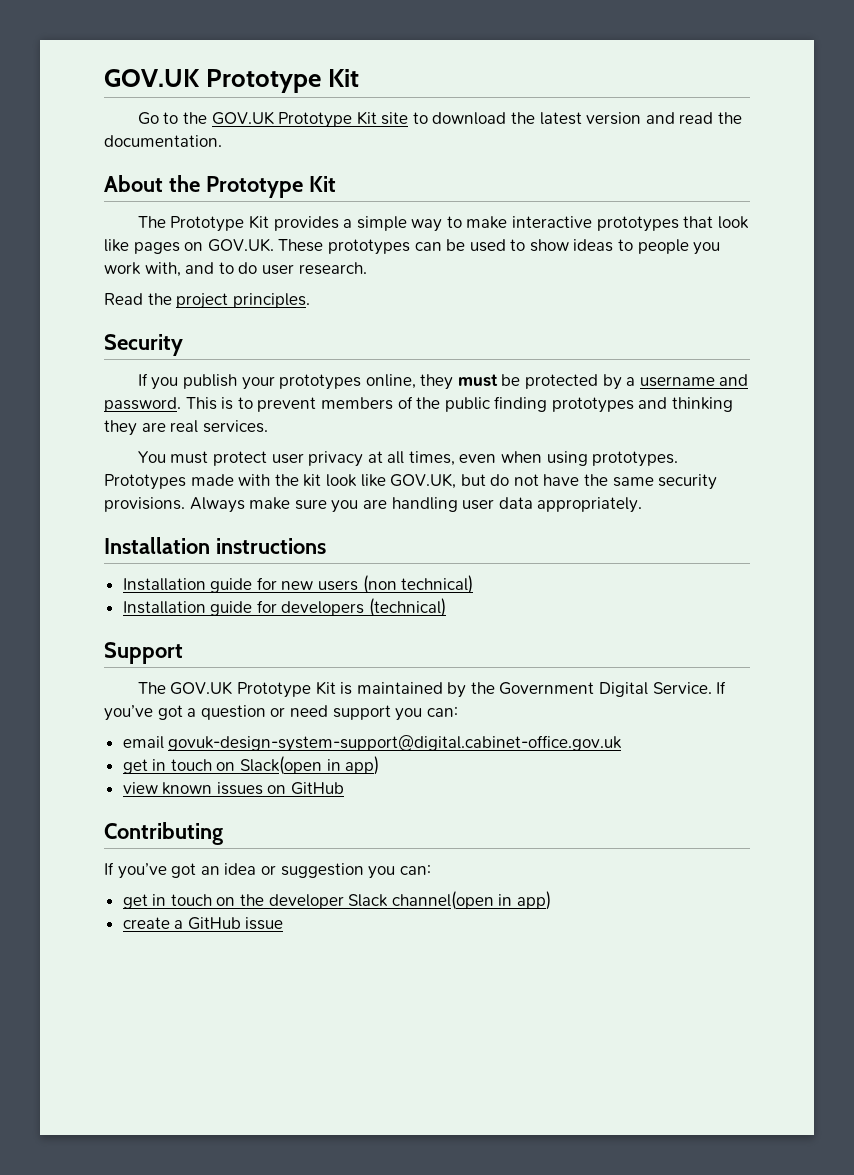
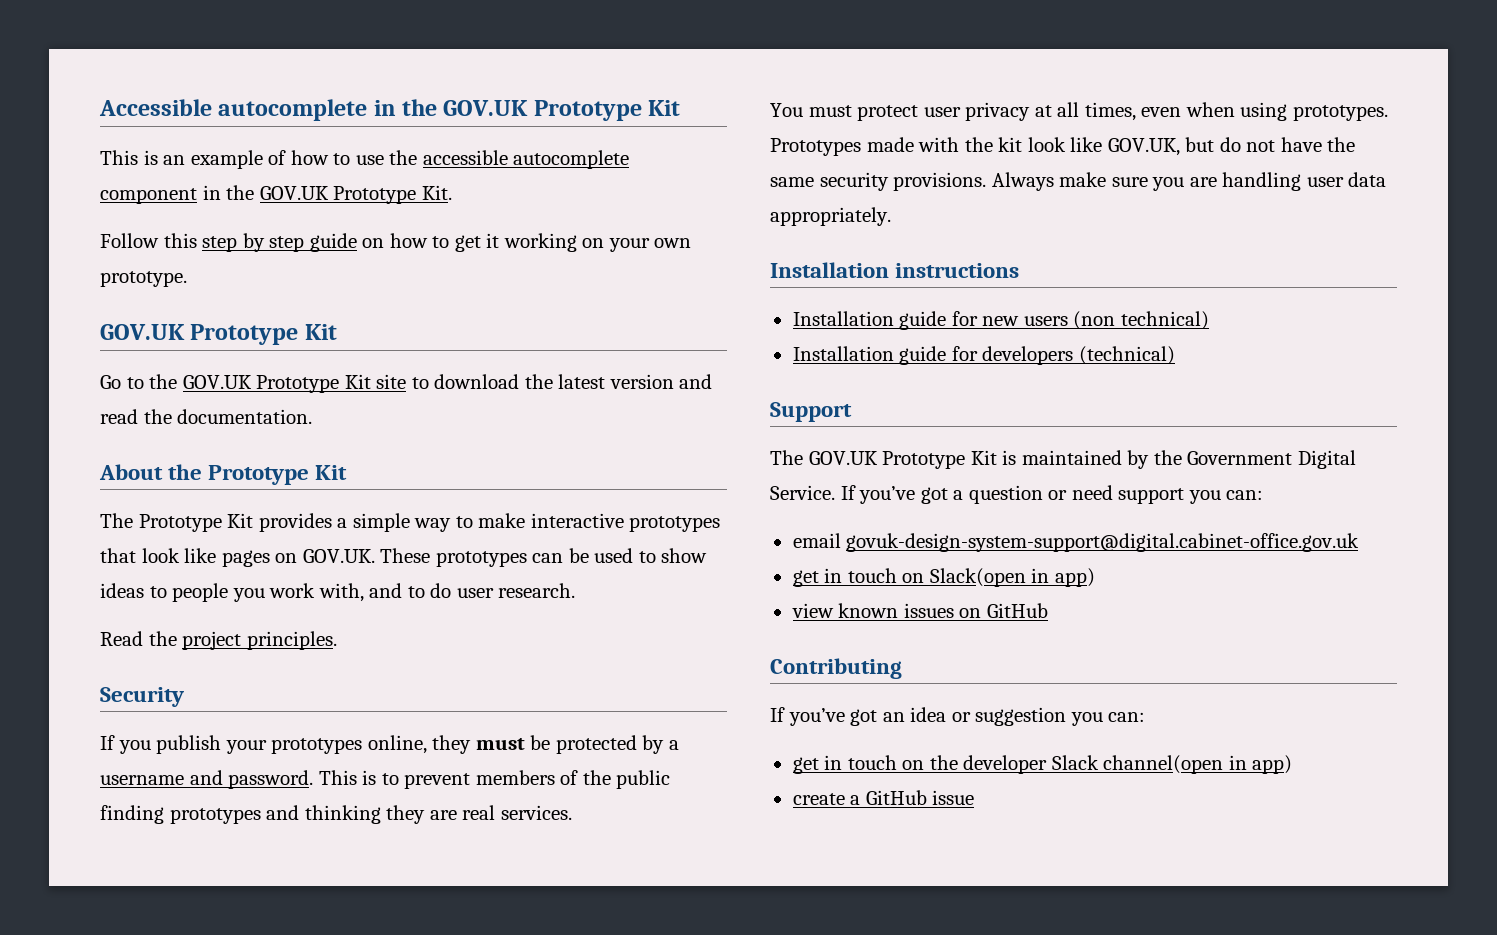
(104, 78) none -> [99,99,681,121] [100,150,630,169] [100,185,452,204] [100,233,692,252] [100,271,187,287] Accessible autocomplete in the GOV.UK Prototype Kit // This is an example of how to use the accessible autocomplete component in the GOV.UK Prototype Kit. // Follow this step by step guide on how to get it working on your own prototype. //

